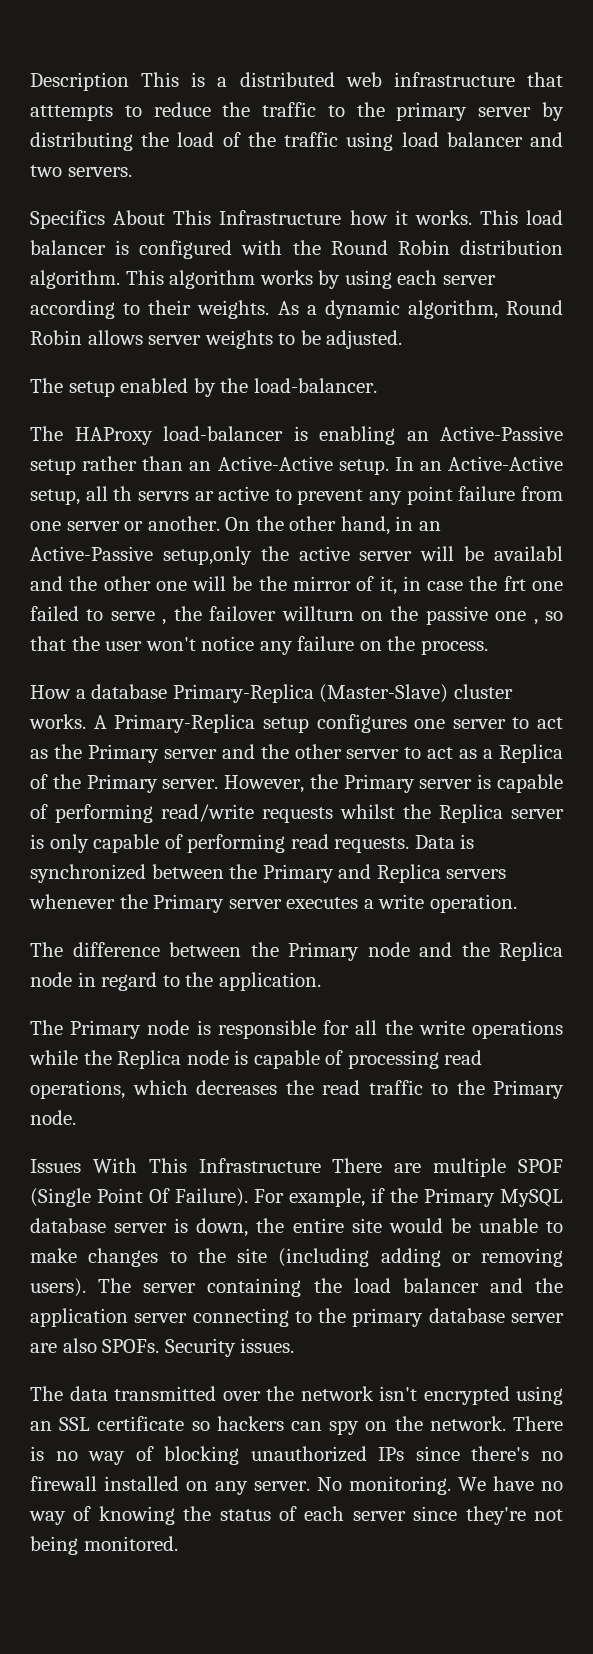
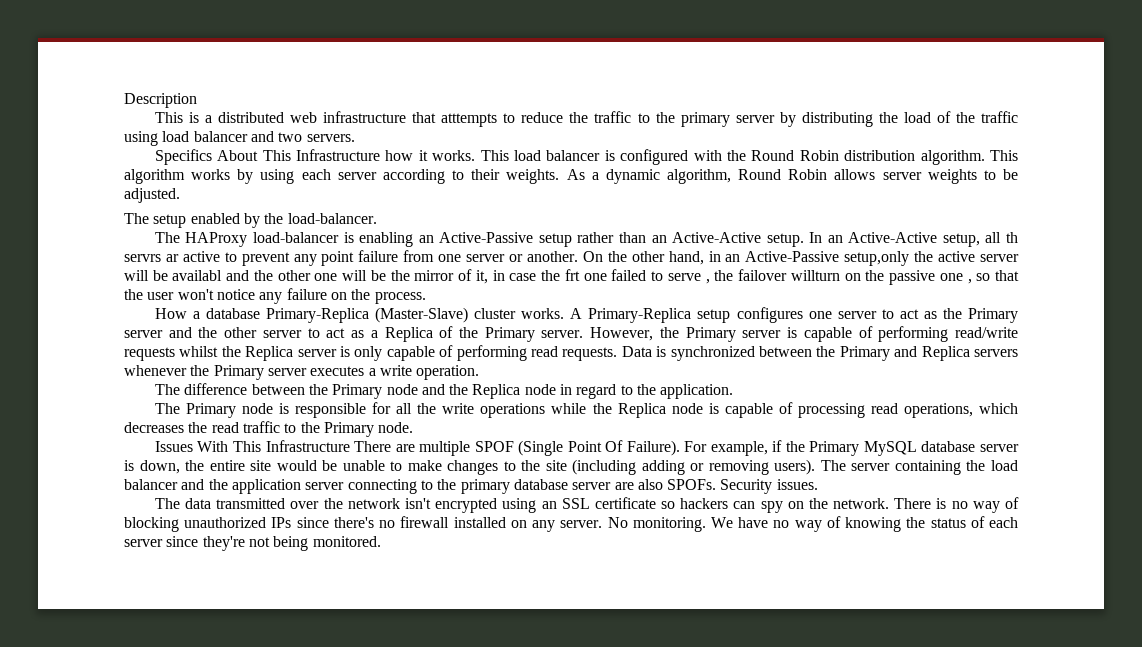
(129, 81) none -> (197, 100) //

